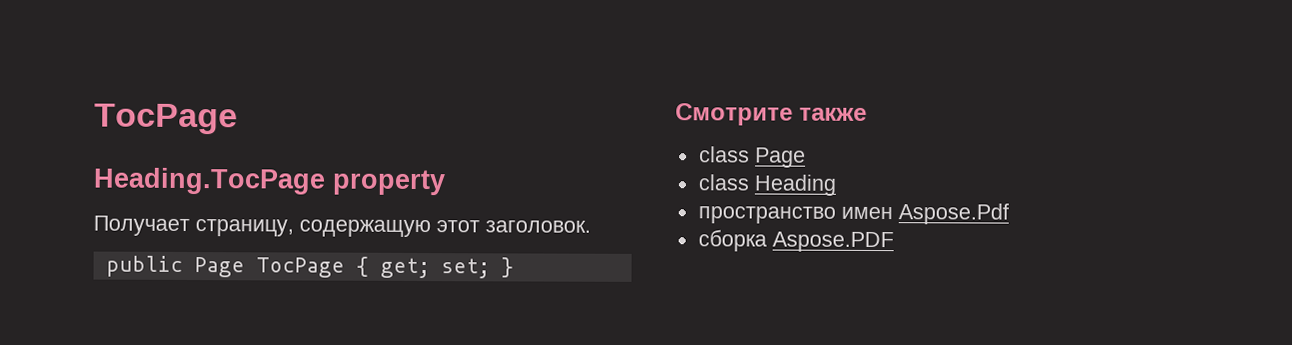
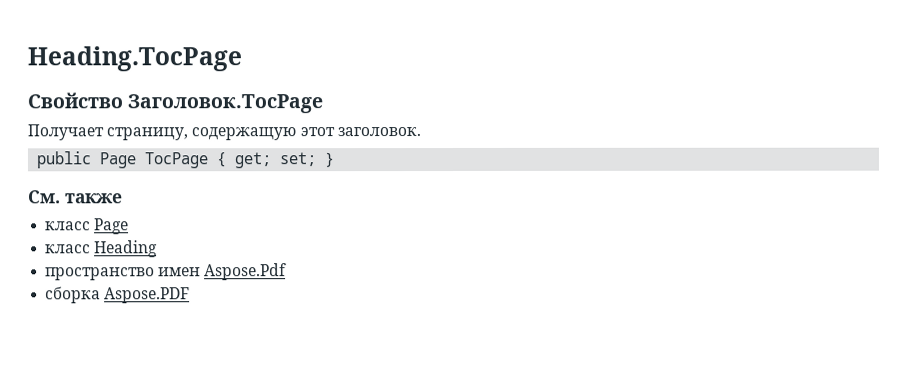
[94,103,238,135] [93,167,446,196] TocPage // Heading.TocPage property -> [27,46,242,72] [27,92,324,114] Heading.TocPage // Свойство Заголовок.TocPage
[675,103,793,126] Смотрите -> [28,190,61,204] См.
[698,146,750,163] class -> [45,221,92,231] класс
[697,174,749,191] class -> [45,244,92,254] класс

